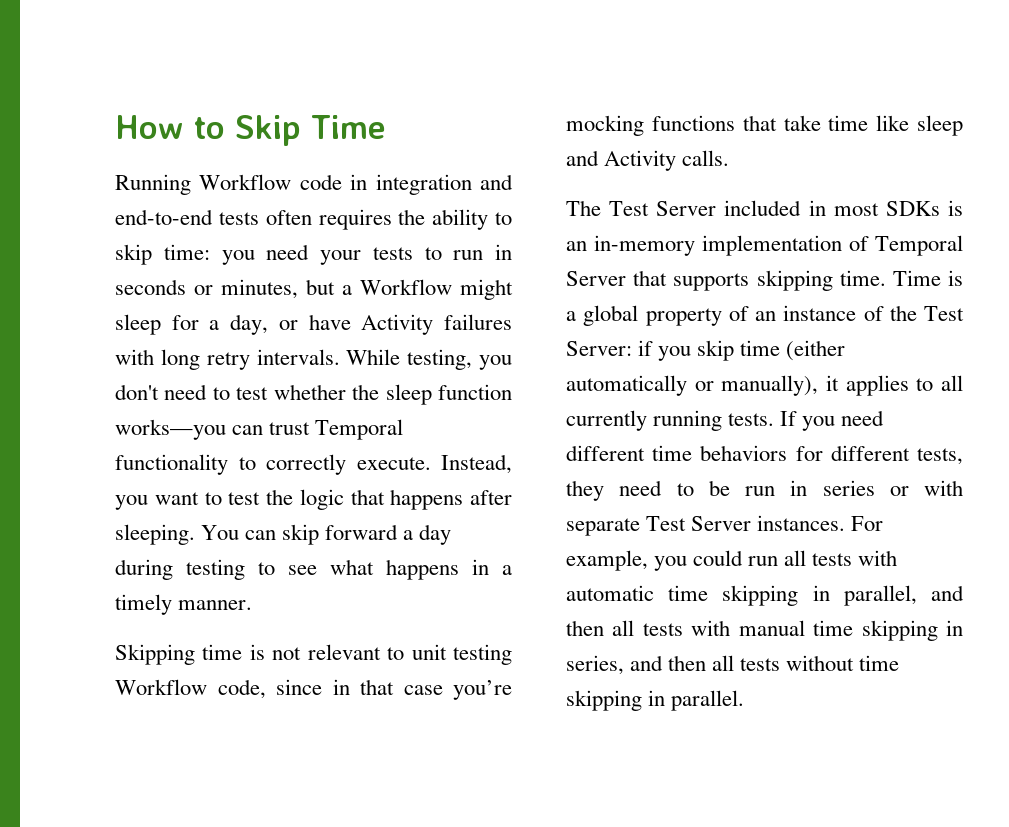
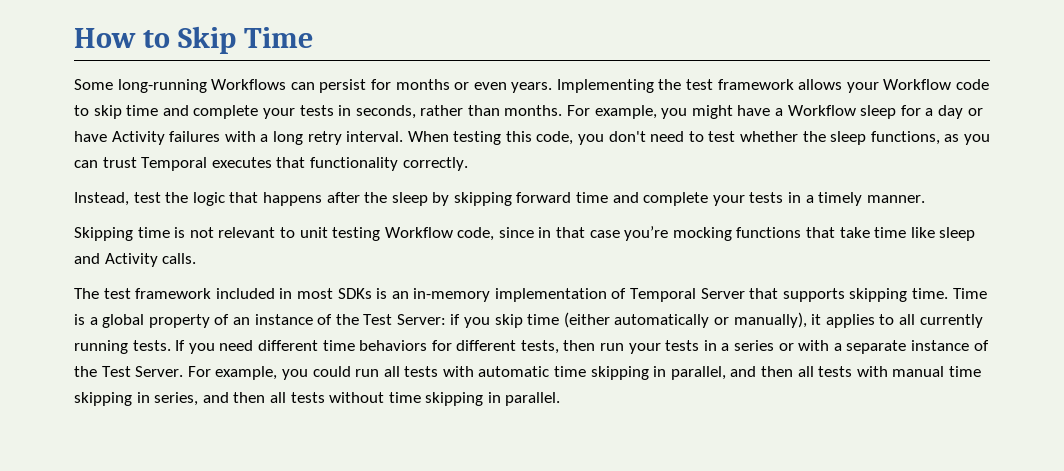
[115,174,513,195] [115,209,512,230] [115,244,512,265] [115,279,335,299] Running Workflow code in integration and end-to-end tests often requires the ability to skip time: you need your tests to run in seconds or minutes, but -> [74,79,990,93] [74,105,771,119] Some long-running Workflows can persist for months or even years. Implementing the test framework allows your Workflow code to skip time and complete your tests in seconds, rather than months. For example, you might have
[460,279,513,300] might -> (856, 110) none
[230,314,269,335] day, -> [937,105,963,119] day
(154, 357) none -> [260,134,269,142] a
[256,349,473,370] intervals. While testing, -> [346,131,574,145] interval. When testing this code,
[438,384,512,400] [115,419,404,440] [115,454,512,475] [115,492,222,510] function works—you can trust Temporal functionality to correctly execute. Instead, you want to -> [870,131,990,145] [74,157,468,171] [74,192,129,206] functions, as you can trust Temporal executes that functionality correctly. // Instead,
[115,524,452,545] [115,559,459,580] sleeping. You can skip forward a day during testing to see what happens -> [364,192,784,206] the sleep by skipping forward time and complete your tests
[609,201,717,216] Test Server -> [103,288,212,299] test framework
[566,480,963,501] [566,515,846,536] they need to be run in series or with separate Test Server instances. -> [563,340,989,354] [74,366,184,377] then run your tests in a series or with a separate instance of the Test Server.

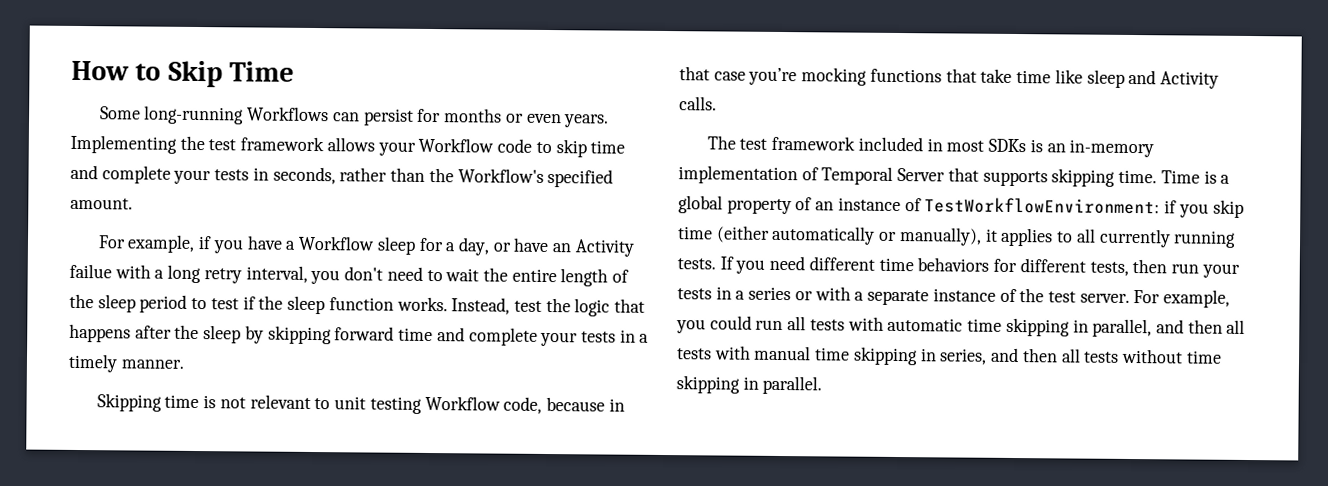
[504,105,733,119] months. For example, you might -> [428,167,614,188] [70,197,133,210] [97,234,244,254] the Workflow's specified amount. // For example, if you
[937,105,963,119] day -> [457,237,490,256] day,
[111,131,221,145] Activity failures -> [552,239,635,257] [69,263,112,279] an Activity failue
[346,131,990,145] [74,157,468,171] interval. When testing this code, you don't need to test whether the sleep functions, as you can trust Temporal executes that functionality correctly. // -> [245,265,630,287] [69,293,448,315] interval, you don't need to wait the entire length of the sleep period to test if the sleep function works.
[498,227,534,238] since -> [545,396,605,412] because
[335,314,446,325] the Test Server: -> [924,197,1161,215] TestWorkflowEnvironment:
[101,366,184,377] Test Server. -> [1047,291,1130,303] test server.

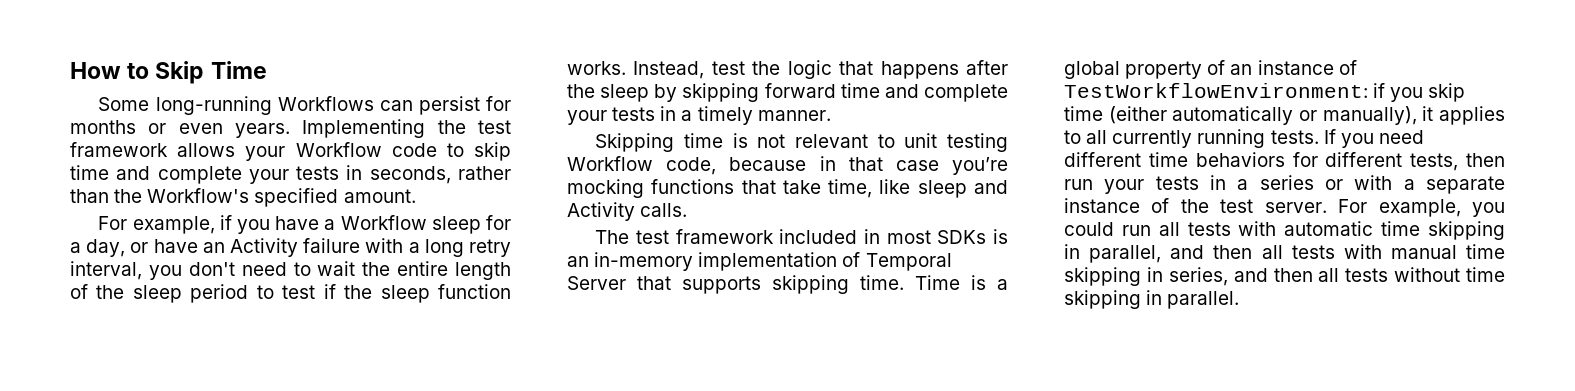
[69,263,112,279] failue -> [303,238,361,253] failure
[1016,70,1052,84] time -> [828,179,873,198] time,

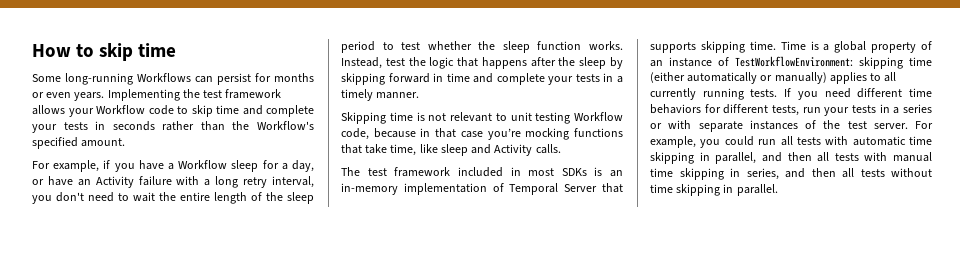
[155,61,267,84] Skip Time -> [99,43,177,61] skip time
[369,166,451,184] seconds, -> [112,121,155,131] seconds
[323,284,336,299] if -> [427,41,472,50] whether
(836, 90) none -> [433,73,444,82] in
[1373,83,1466,102] if you skip -> [859,57,903,69] skipping
[1322,106,1434,125] manually), it -> [774,72,827,84] manually)
[1466,153,1505,167] then -> (799, 110) none
[1403,176,1505,194] [1064,198,1140,213] a separate instance -> [698,120,798,132] separate instances

